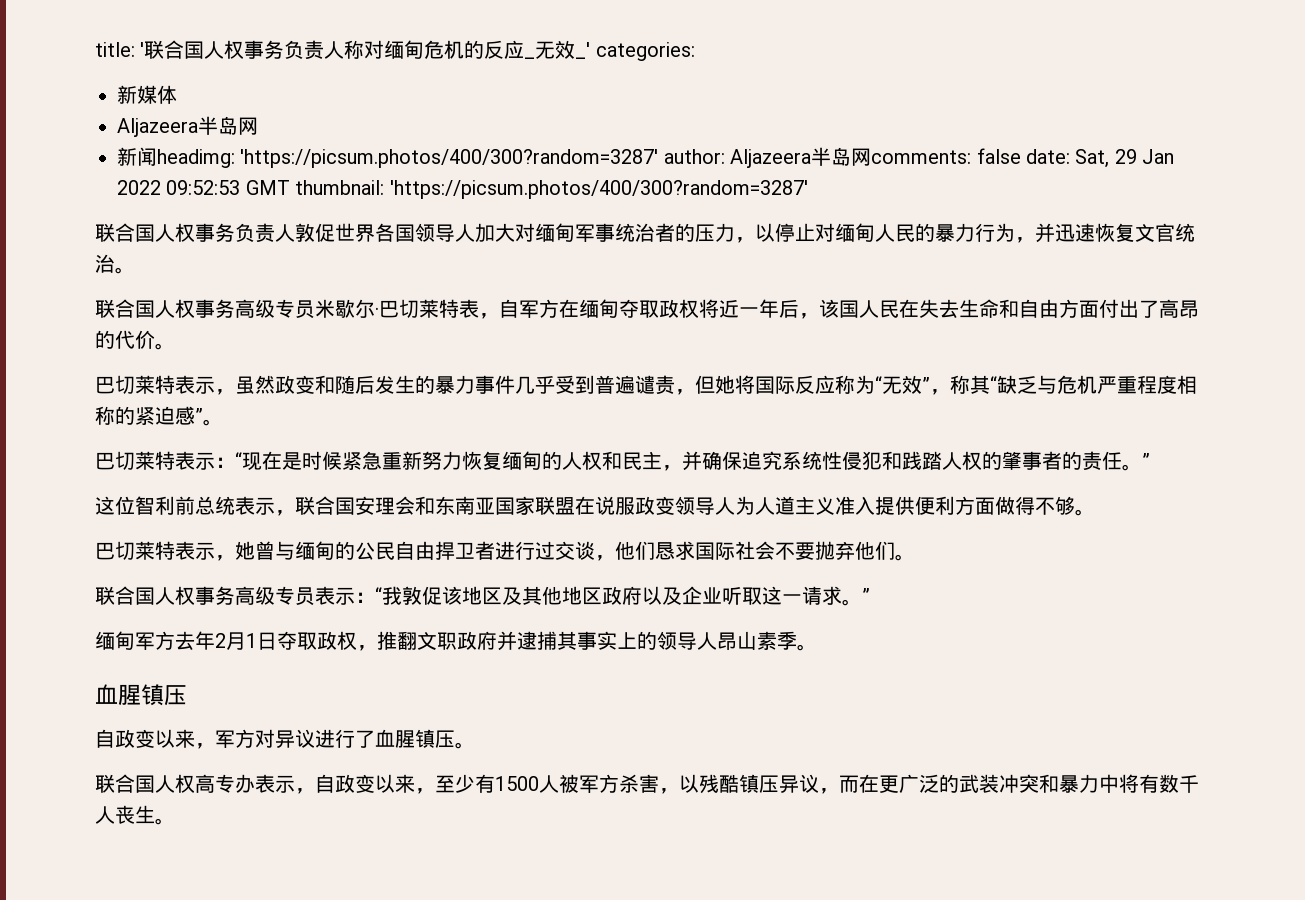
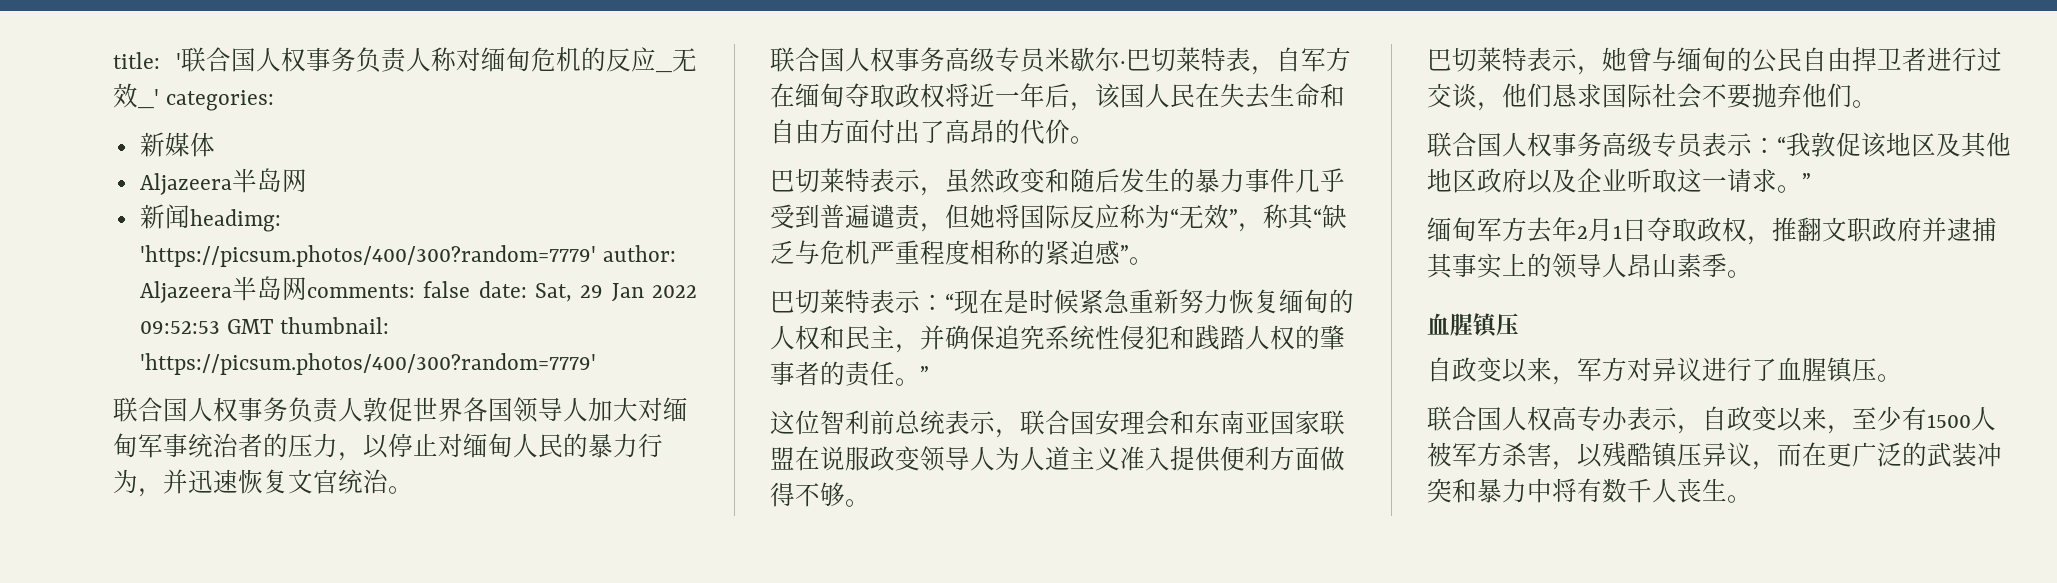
[240,149,659,168] 'https://picsum.photos/400/300?random=3287' -> [139,245,596,267] 'https://picsum.photos/400/300?random=7779'
[389,180,808,199] 'https://picsum.photos/400/300?random=3287' -> [139,353,596,375] 'https://picsum.photos/400/300?random=7779'

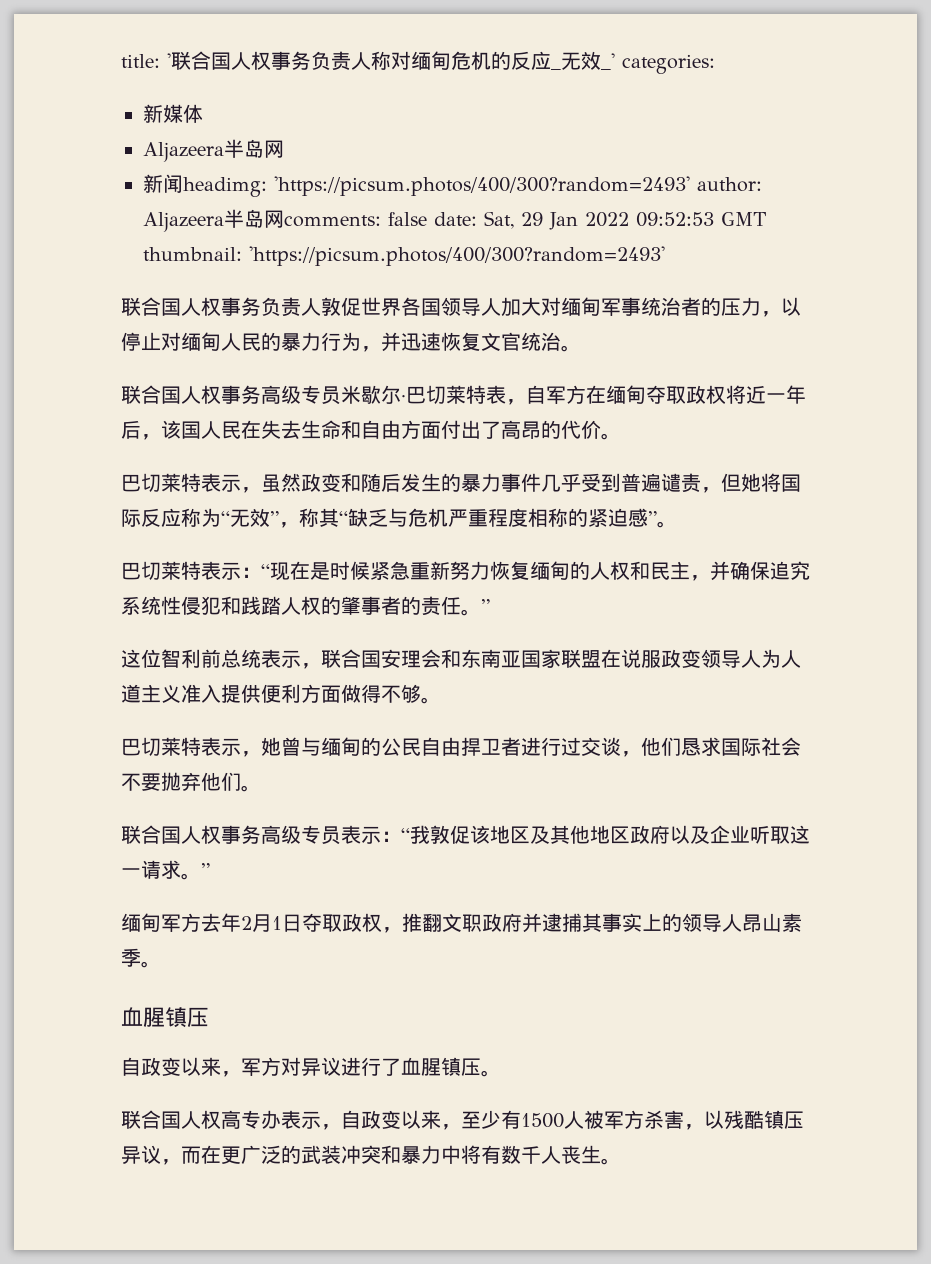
[139,245,596,267] 'https://picsum.photos/400/300?random=7779' -> [274,176,690,196] 'https://picsum.photos/400/300?random=2493'
[139,353,596,375] 'https://picsum.photos/400/300?random=7779' -> [249,246,665,266] 'https://picsum.photos/400/300?random=2493'

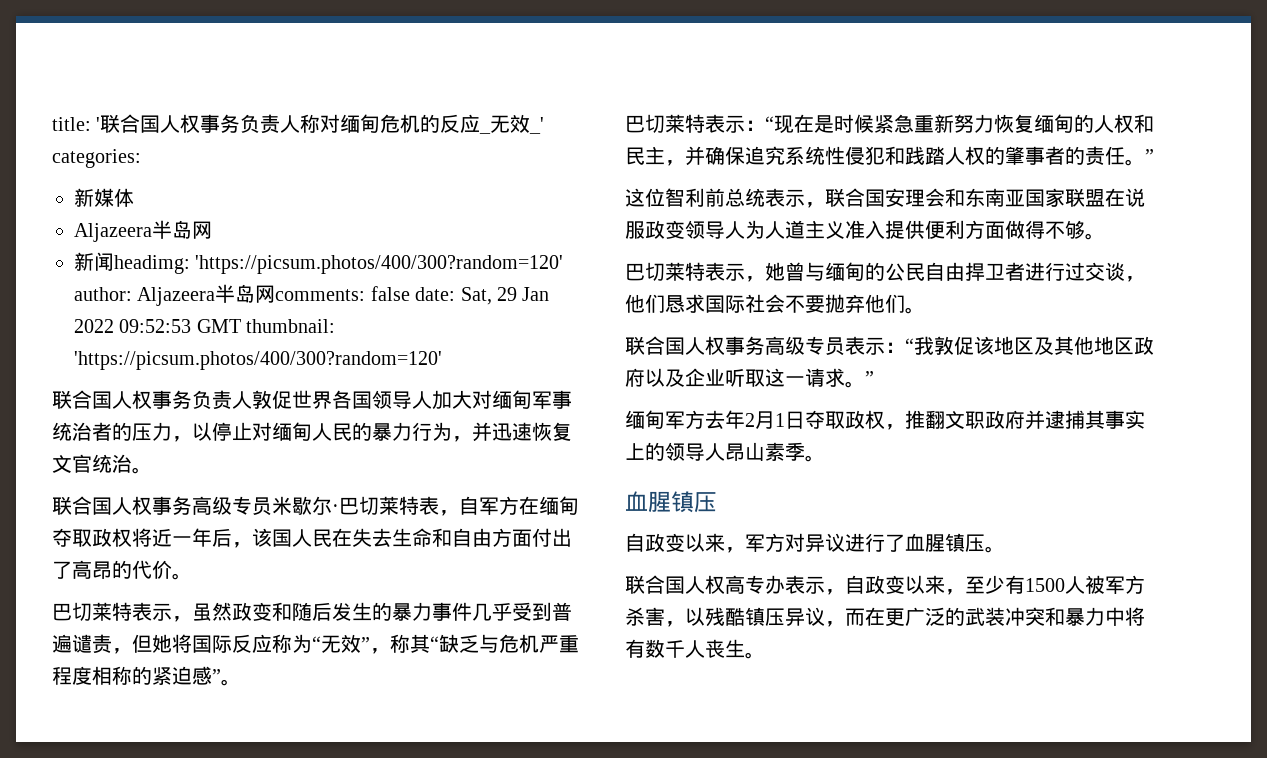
[274,176,690,196] 'https://picsum.photos/400/300?random=2493' -> [195,255,564,274] 'https://picsum.photos/400/300?random=120'
[249,246,665,266] 'https://picsum.photos/400/300?random=2493' -> [74,351,442,370] 'https://picsum.photos/400/300?random=120'

